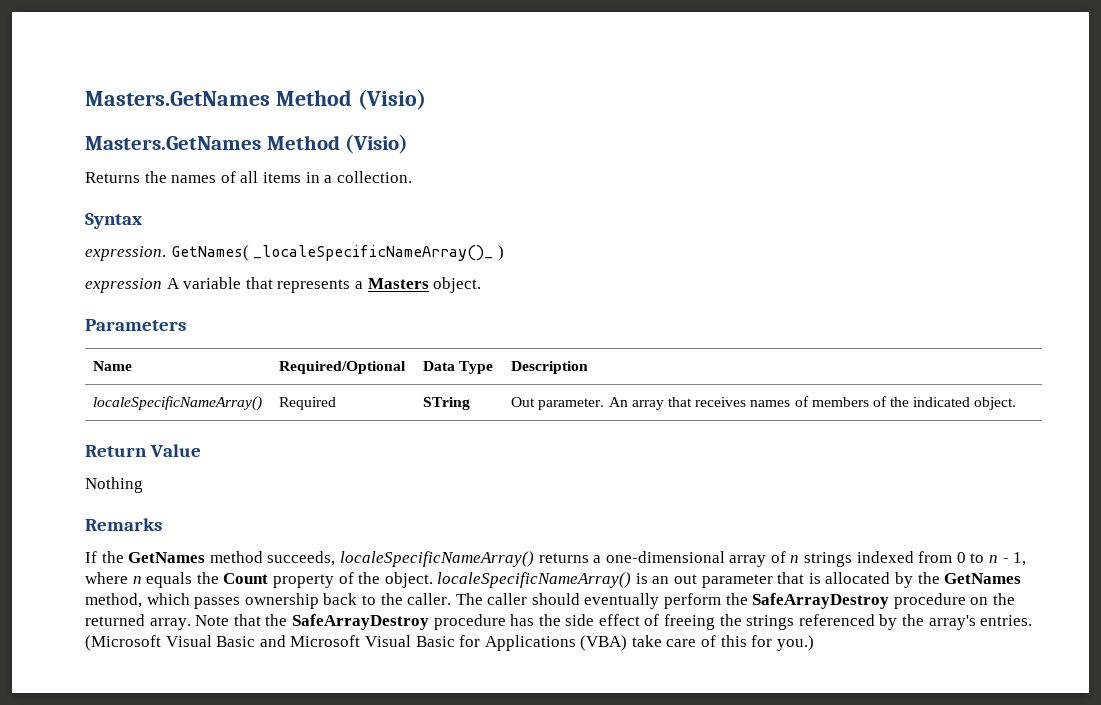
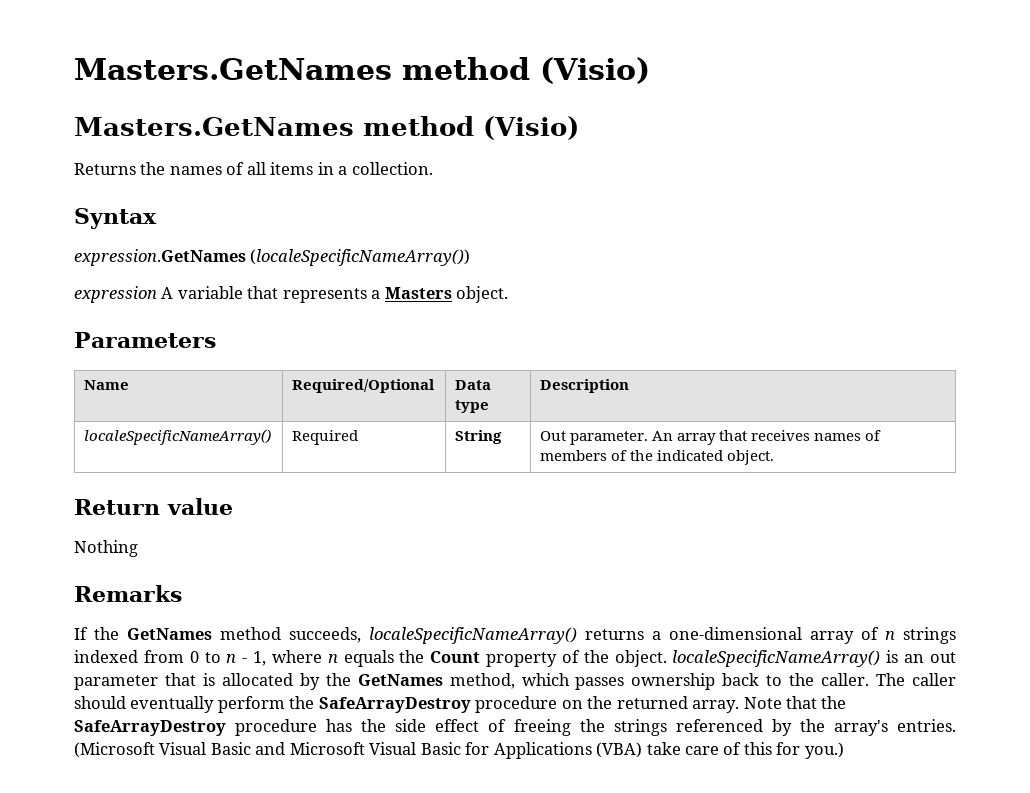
[85,90,352,106] Masters.GetNames Method -> [74,57,530,80] Masters.GetNames method
[266,135,340,150] Method -> [363,116,474,136] method
[85,245,504,261] expression. GetNames( _localeSpecificNameArray()_ ) -> [74,249,471,266] expression.GetNames (localeSpecificNameArray())
[459,361,494,374] Type -> [455,400,490,413] type
[423,397,471,410] STring -> [455,430,503,444] String
[150,444,202,457] Value -> [167,498,233,515] value

